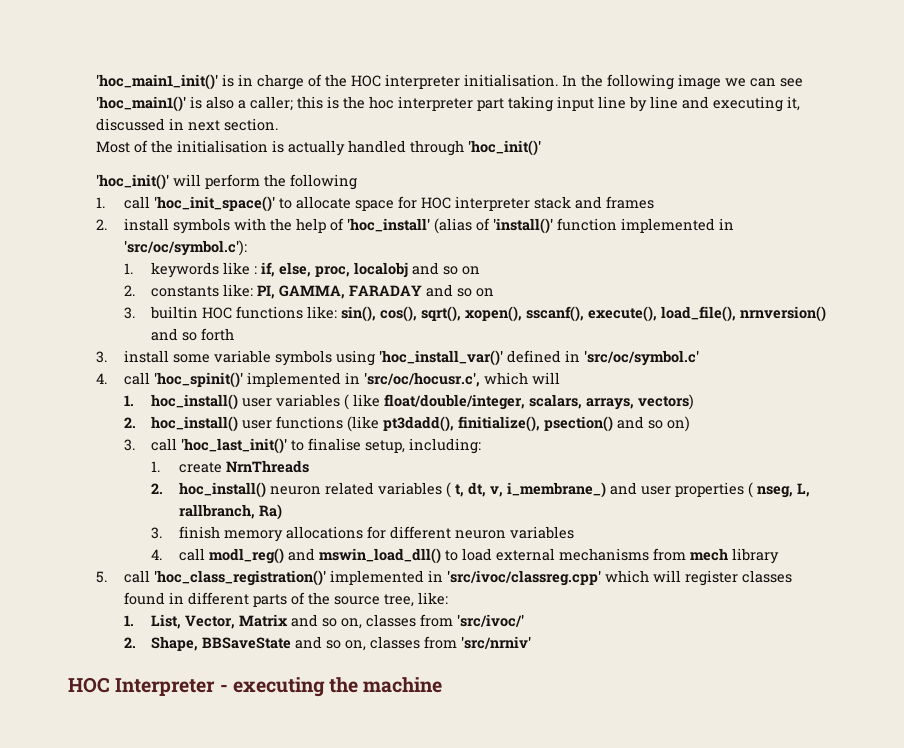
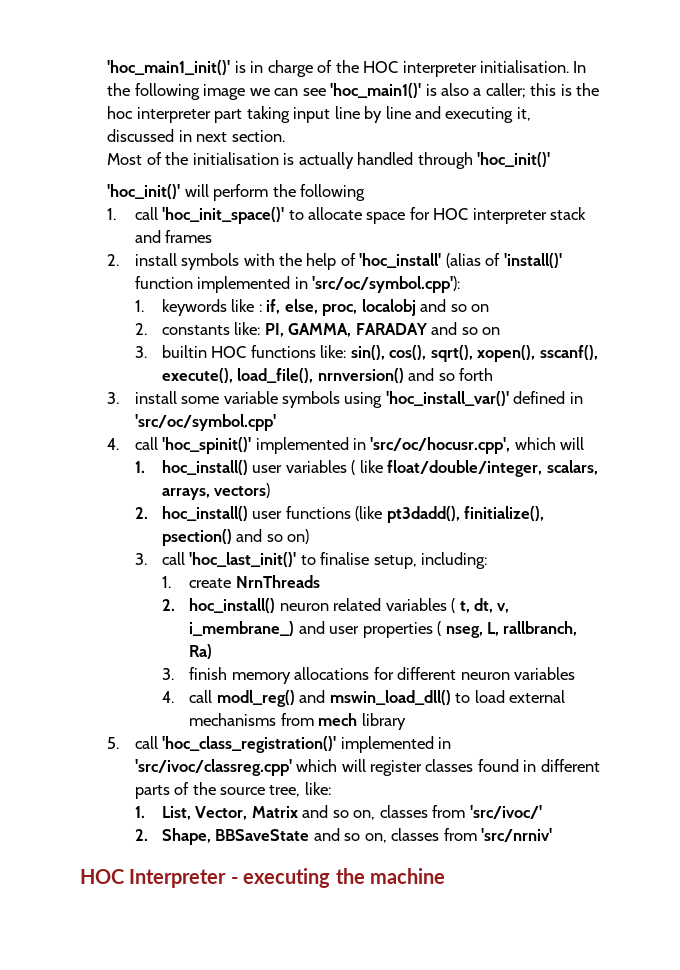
[123,240,247,256] 'src/oc/symbol.c'): -> [312,276,461,293] 'src/oc/symbol.cpp'):
[583,350,699,366] 'src/oc/symbol.c' -> [134,414,276,431] 'src/oc/symbol.cpp'
[363,372,480,387] 'src/oc/hocusr.c', -> [370,437,511,454] 'src/oc/hocusr.cpp',

